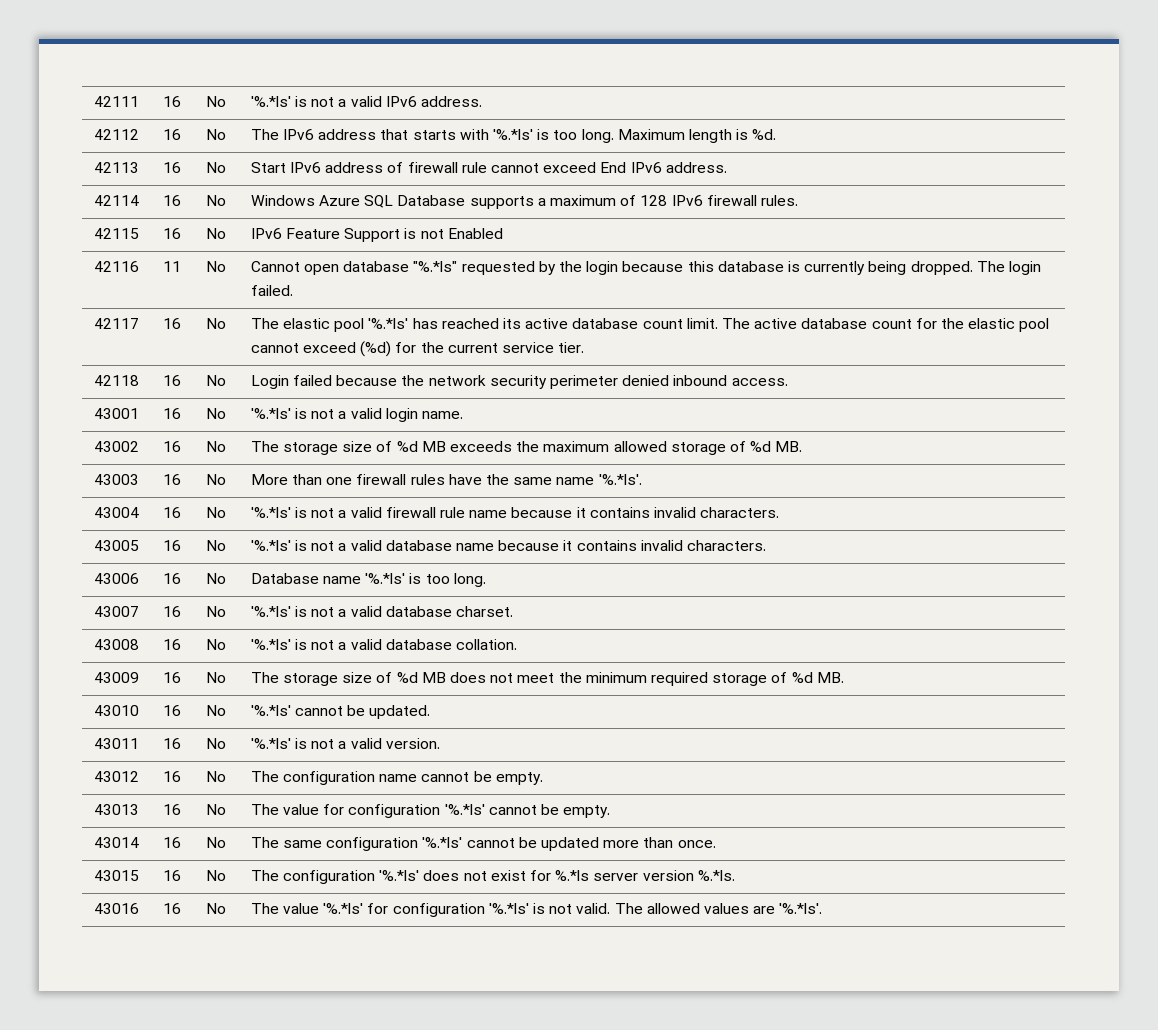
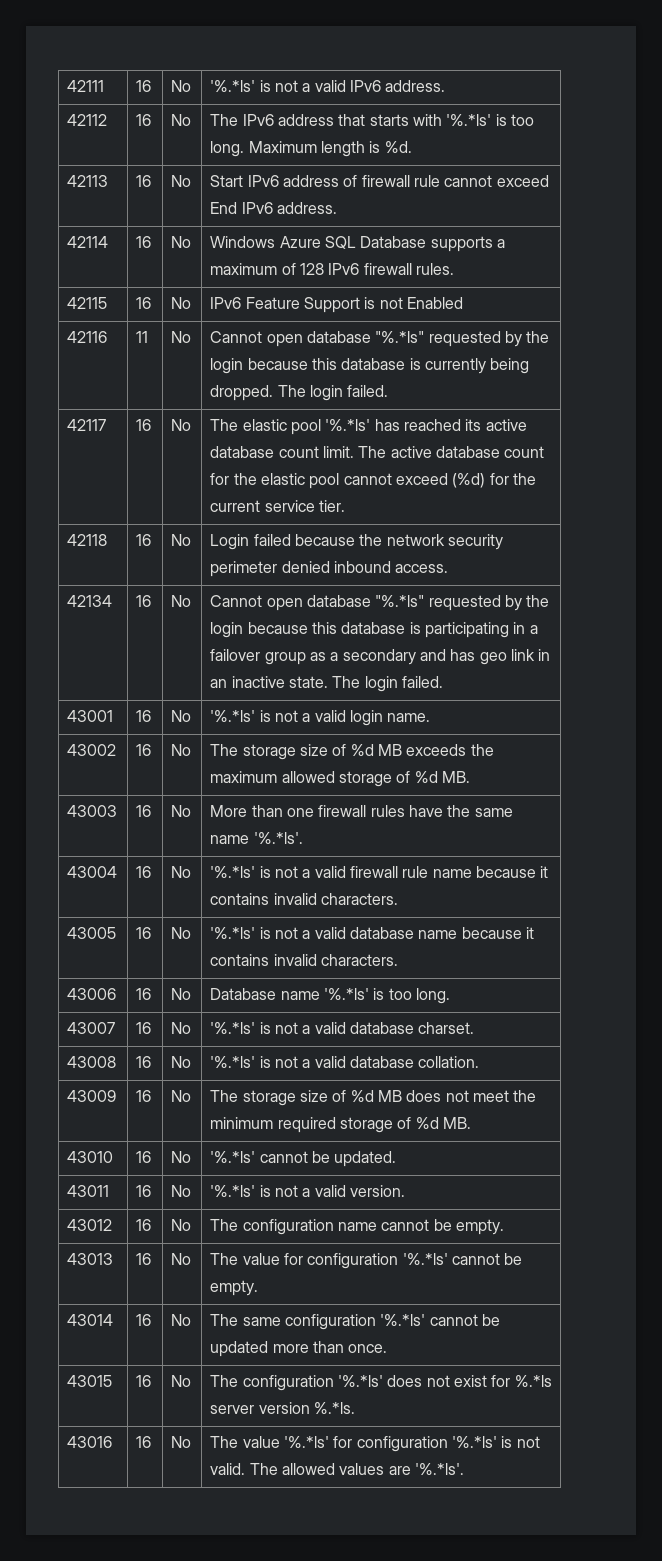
(788, 382) none -> [67,595,113,607] [136,595,152,607] [171,595,192,607] [210,595,550,611] [210,622,538,638] [210,649,551,665] [210,676,443,692] // 42134 | 16 | No | Cannot open database "%.*ls" requested by the login because this database is participating in a failover group as a secondary and has geo link in an inactive state. The login failed.

